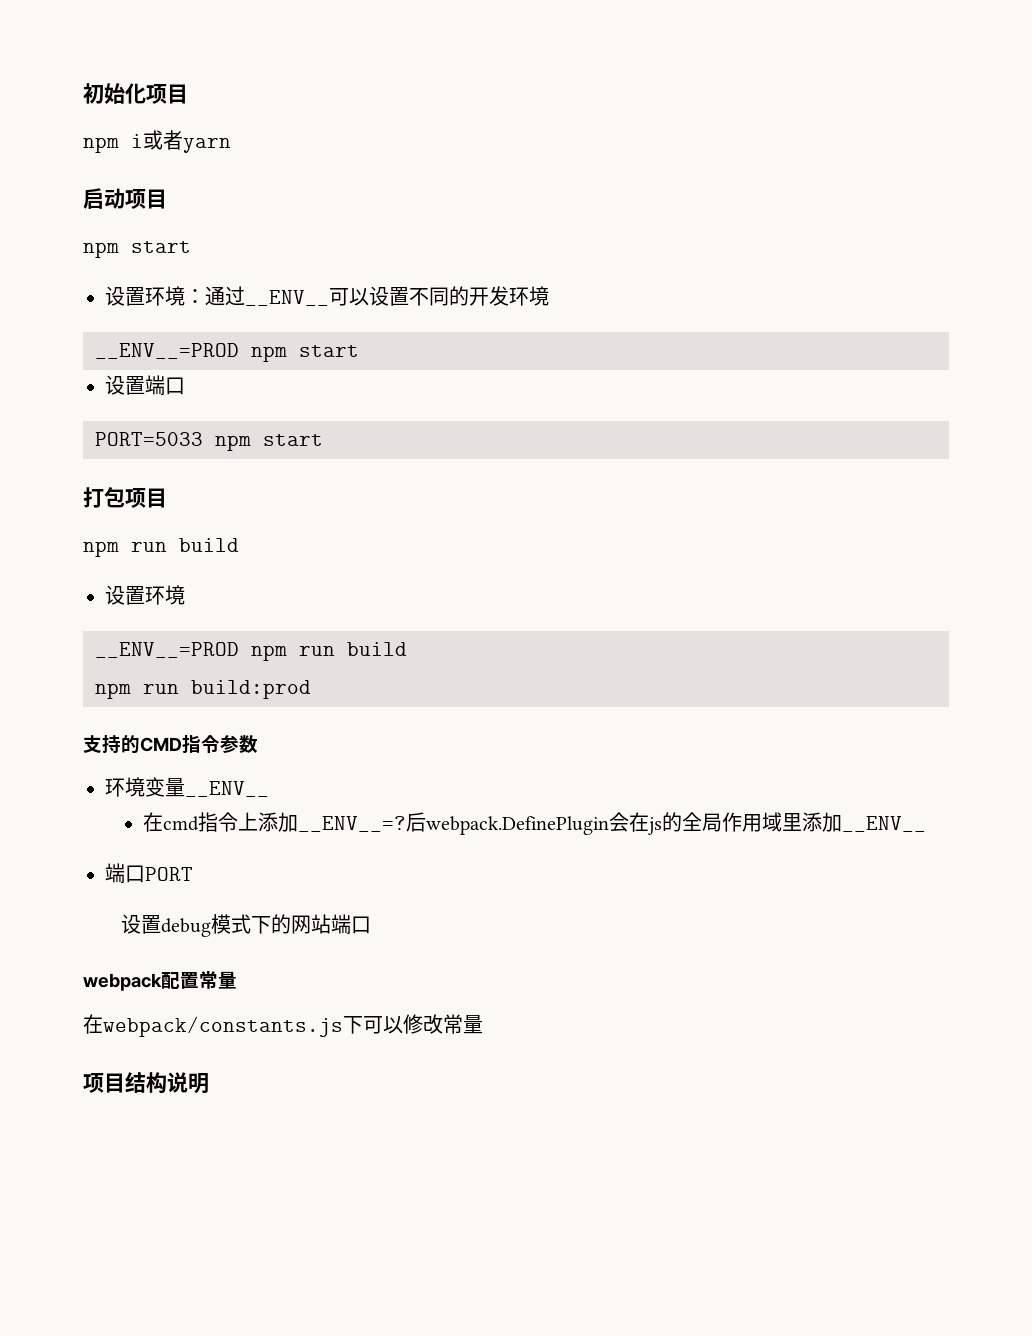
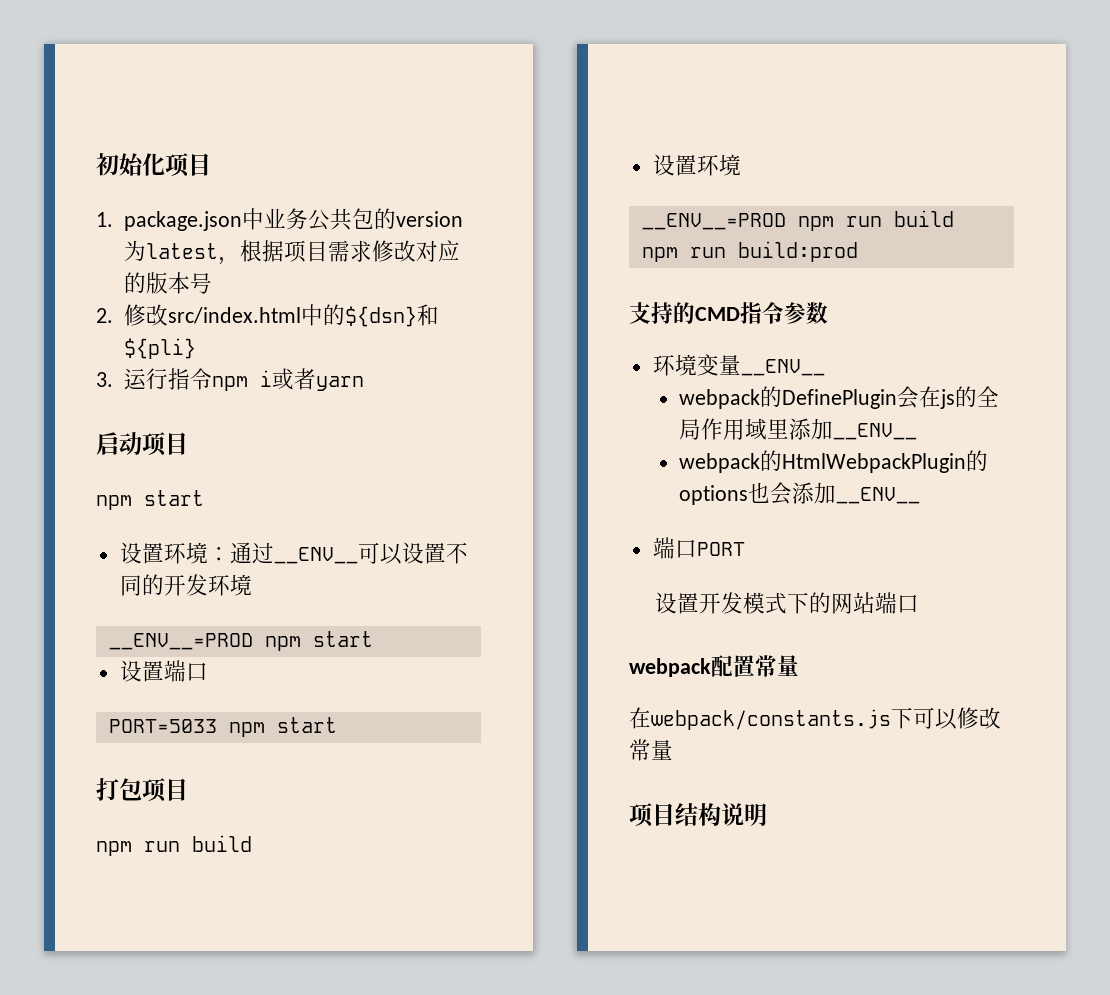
(188, 94) none -> [96,208,463,231] [123,240,460,265] [123,272,212,294] [96,304,439,327] [123,338,196,359] [96,368,212,390] 1. package.json中业务公共包的version为latest，根据项目需求修改对应的版本号 // 2.修改src/index.html中的${dsn}和${pli} // 3.运行指令
[142,812,609,835] 在cmd指令上添加__ENV__=?后webpack.DefinePlugin -> [679,386,898,409] webpack的DefinePlugin
(926, 824) none -> [679,450,989,473] [679,482,921,505] // webpack的HtmlWebpackPlugin的options也会添加__ENV__
[160,918,211,937] debug -> [699,592,744,614] 开发

